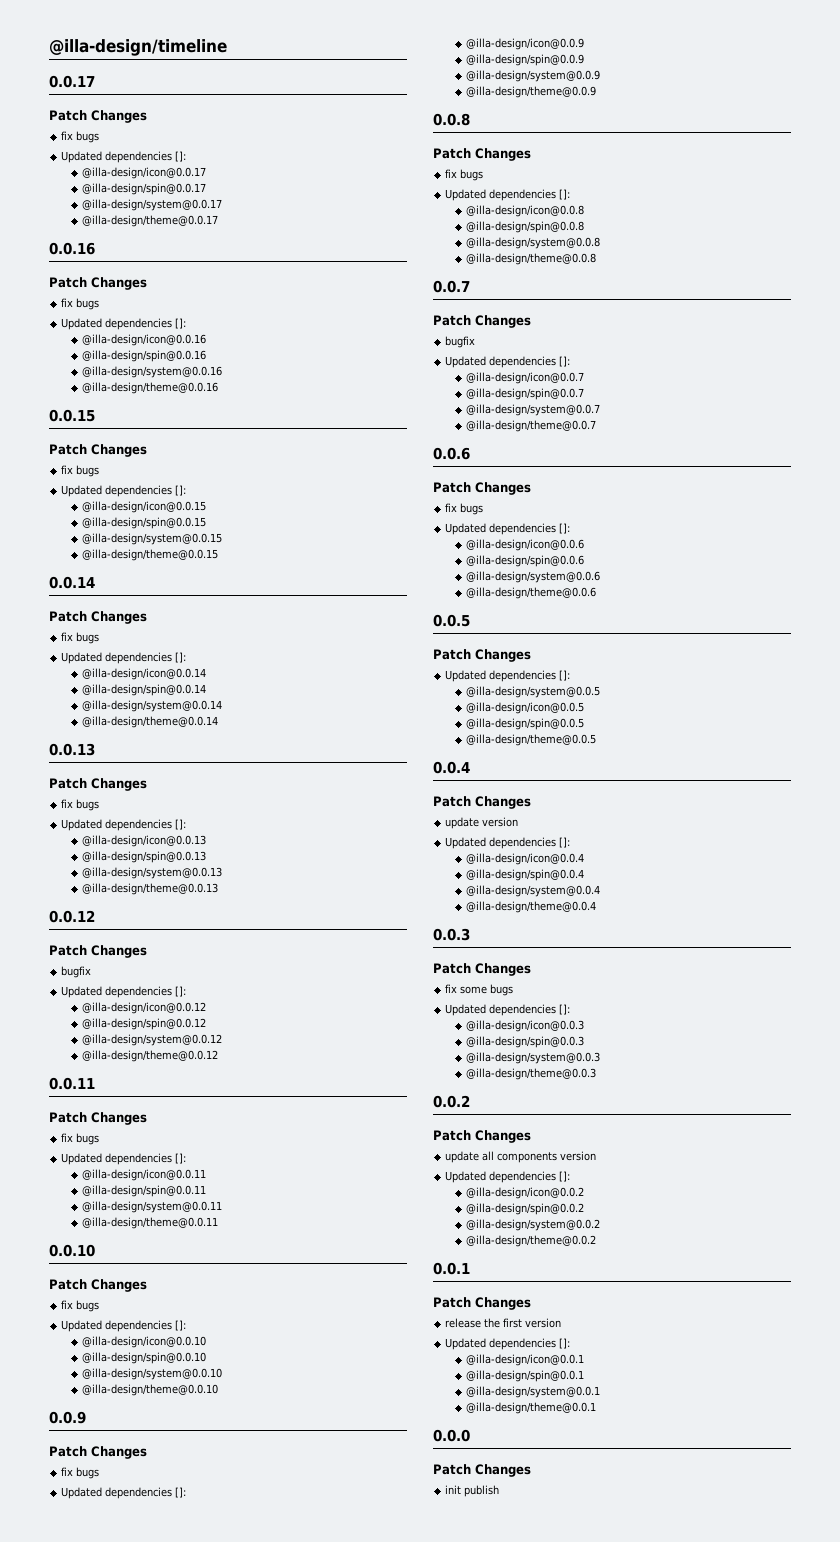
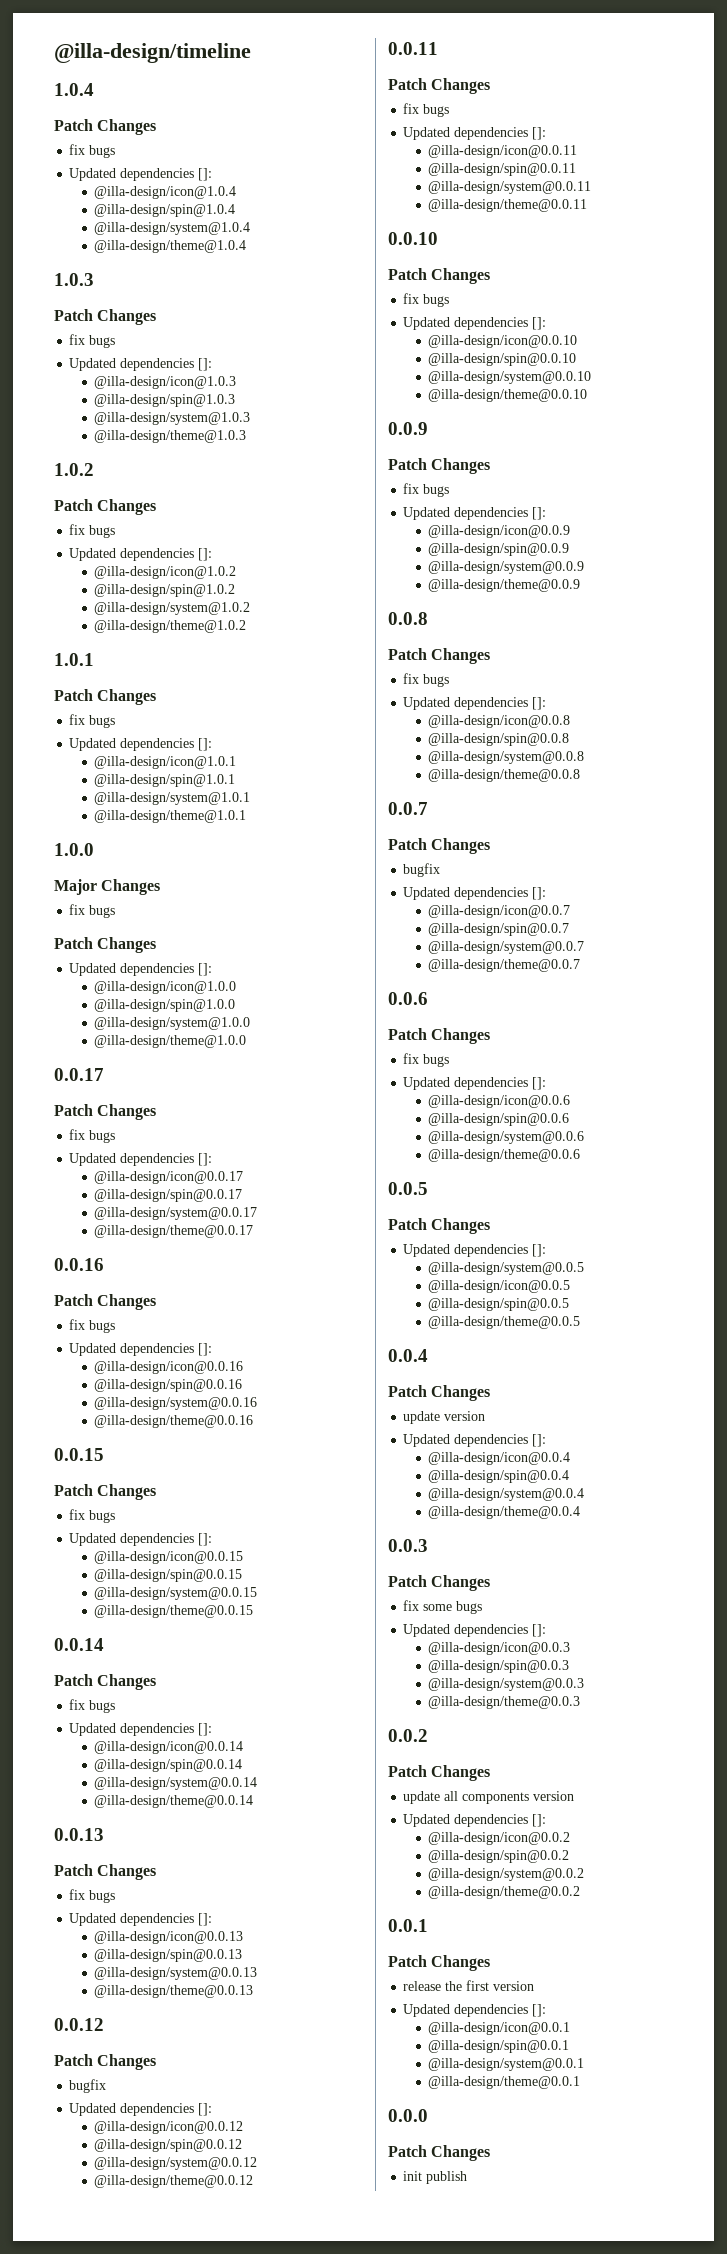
(227, 47) none -> [54,83,94,96] [54,119,157,135] [69,144,116,158] [69,168,213,181] [94,186,237,199] [94,204,236,217] [94,222,251,235] [94,240,247,253] [54,273,94,286] [54,309,157,325] [69,334,116,348] [69,358,213,371] [94,376,237,389] [94,394,236,407] [94,412,251,425] [94,430,247,443] [54,463,94,476] [54,499,157,515] [69,524,116,538] [69,548,213,561] [94,566,237,579] [94,584,236,597] [94,602,251,615] [94,620,247,633] [54,653,94,666] [54,689,157,705] [69,714,116,728] [69,738,213,751] [94,756,237,769] [94,774,236,787] [94,792,251,805] [94,810,247,823] [54,843,94,856] [54,879,161,895] [69,904,116,918] [54,937,157,953] [69,963,213,976] [94,981,237,994] [94,999,236,1012] [94,1017,251,1030] [94,1035,247,1048] // 1.0.4 // Patch Changes // fix bugs // Updated dependencies []: // @illa-design/icon@1.0.4 // @illa-design/spin@1.0.4 // @illa-design/system@1.0.4 // @illa-design/theme@1.0.4 // 1.0.3 // Patch Changes // fix bugs // Updated dependencies []: // @illa-design/icon@1.0.3 // @illa-design/spin@1.0.3 // @illa-design/system@1.0.3 // @illa-design/theme@1.0.3 // 1.0.2 // Patch Changes // fix bugs // Updated dependencies []: // @illa-design/icon@1.0.2 // @illa-design/spin@1.0.2 // @illa-design/system@1.0.2 // @illa-design/theme@1.0.2 // 1.0.1 // Patch Changes // fix bugs // Updated dependencies []: // @illa-design/icon@1.0.1 // @illa-design/spin@1.0.1 // @illa-design/system@1.0.1 // @illa-design/theme@1.0.1 // 1.0.0 // Major Changes // fix bugs // Patch Changes // Updated dependencies []: // @illa-design/icon@1.0.0 // @illa-design/spin@1.0.0 // @illa-design/system@1.0.0 // @illa-design/theme@1.0.0

